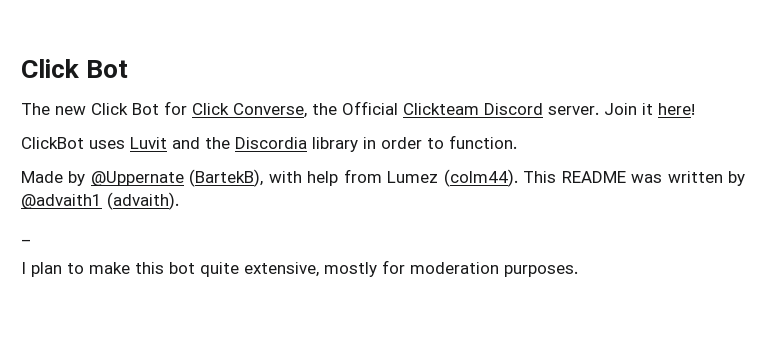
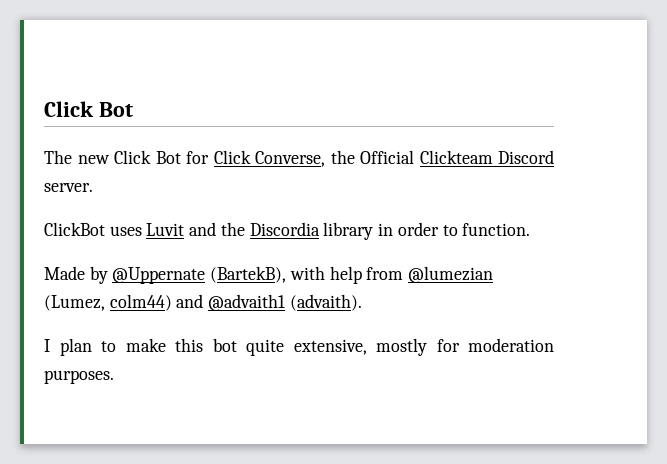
[604,103,695,115] Join it here! -> (93, 187) none
[387,169,745,187] Lumez (colm44). This README was written by -> [408,266,494,283] [44,294,204,311] @lumezian (Lumez, colm44) and
[21,239,31,242] // _ -> (362, 302) none

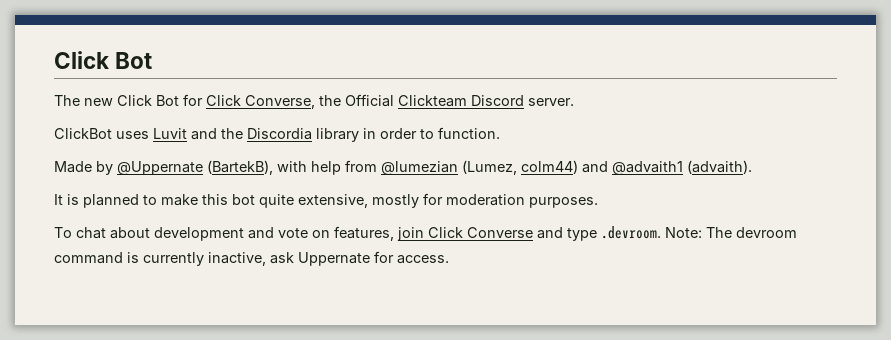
[44,338,92,356] I plan -> [54,194,139,208] It is planned
(114, 377) none -> [54,226,797,241] [54,251,449,266] // To chat about development and vote on features, join Click Converse and type .devroom. Note: The devroom command is currently inactive, ask Uppernate for access.

